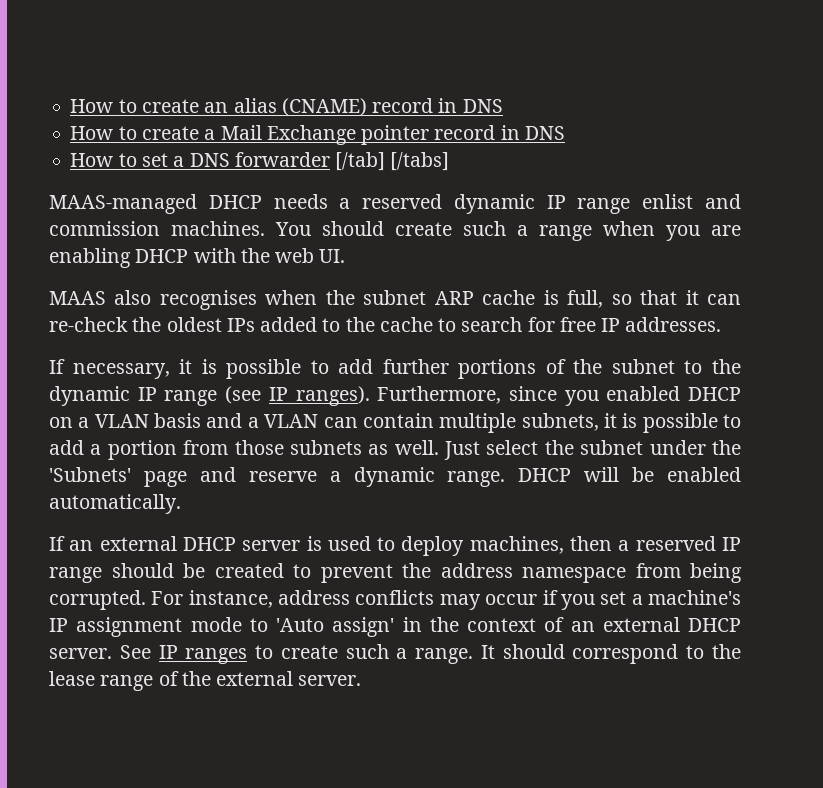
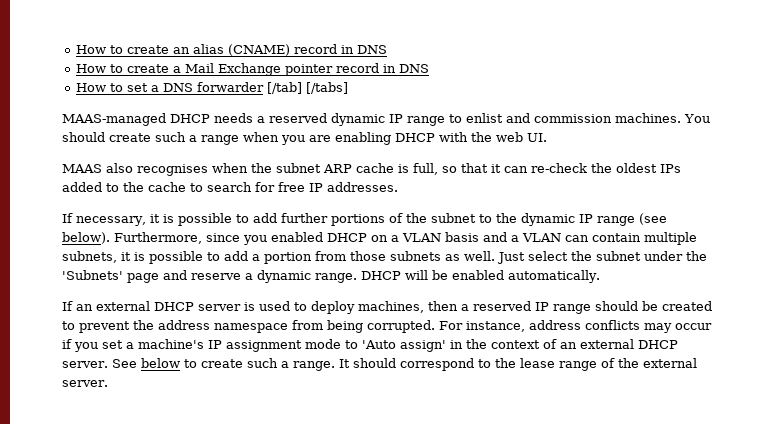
(631, 206) none -> [449,114,462,123] to
[268,386,370,406] IP ranges). -> [62,232,110,244] below).
[158,645,248,664] IP ranges -> [140,358,180,368] below

